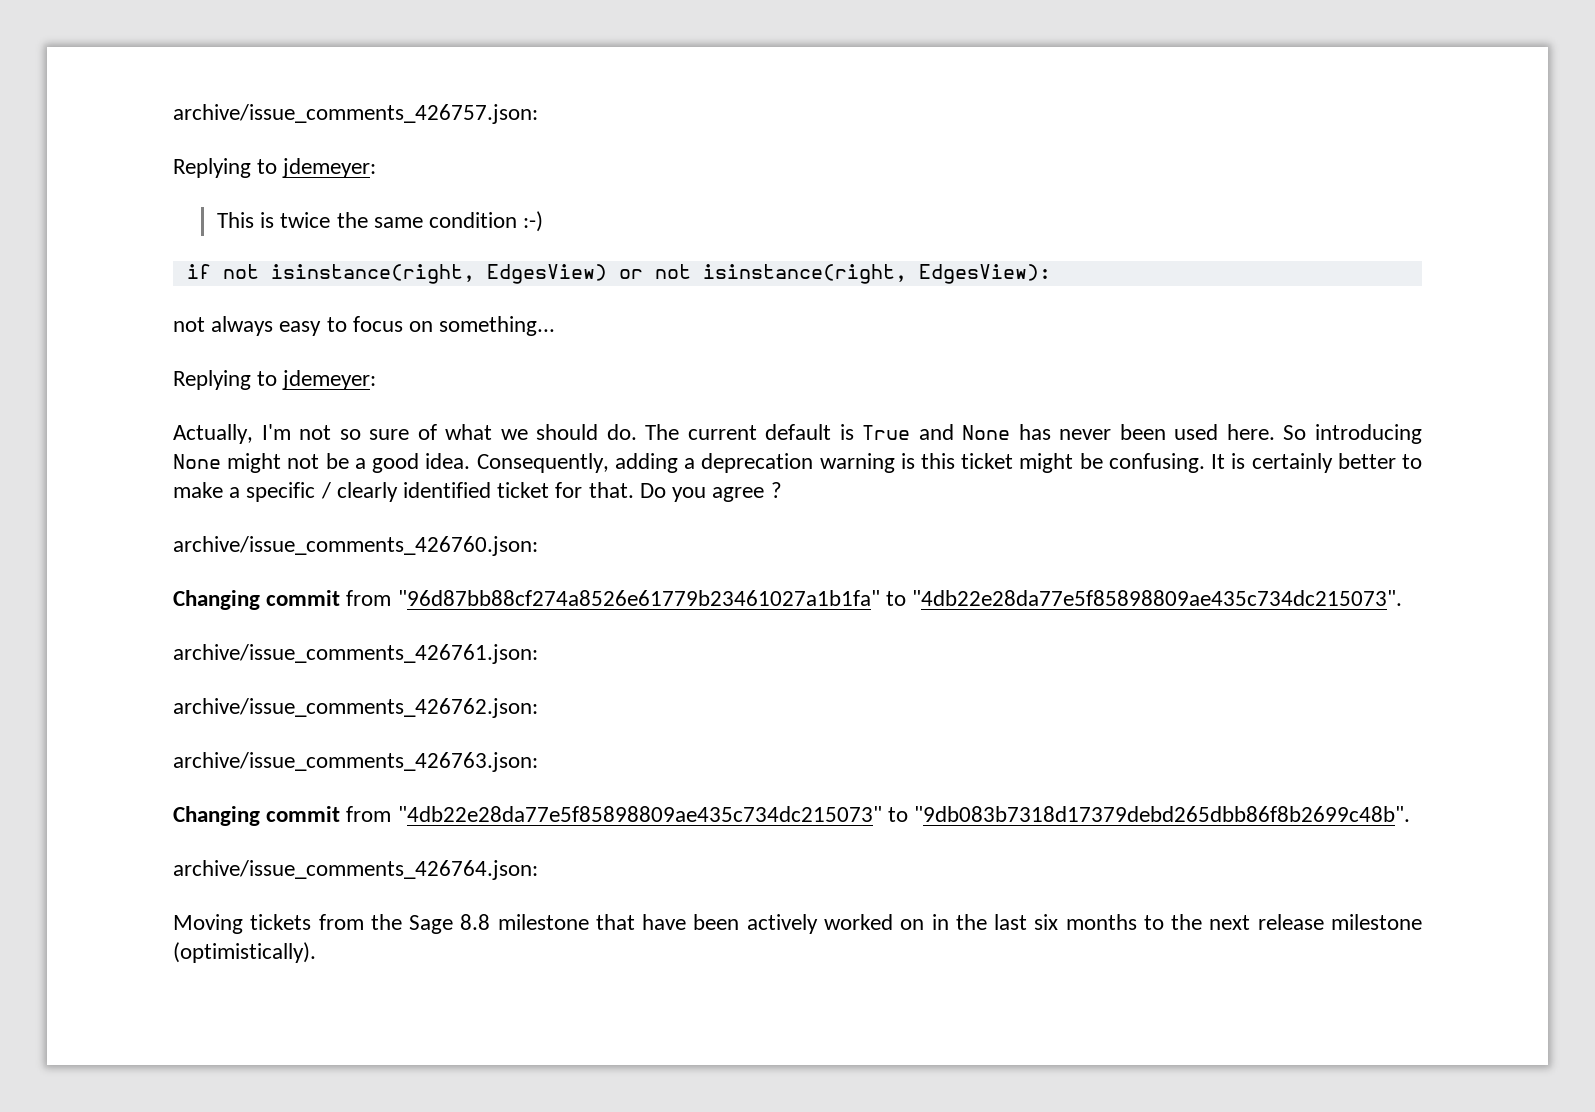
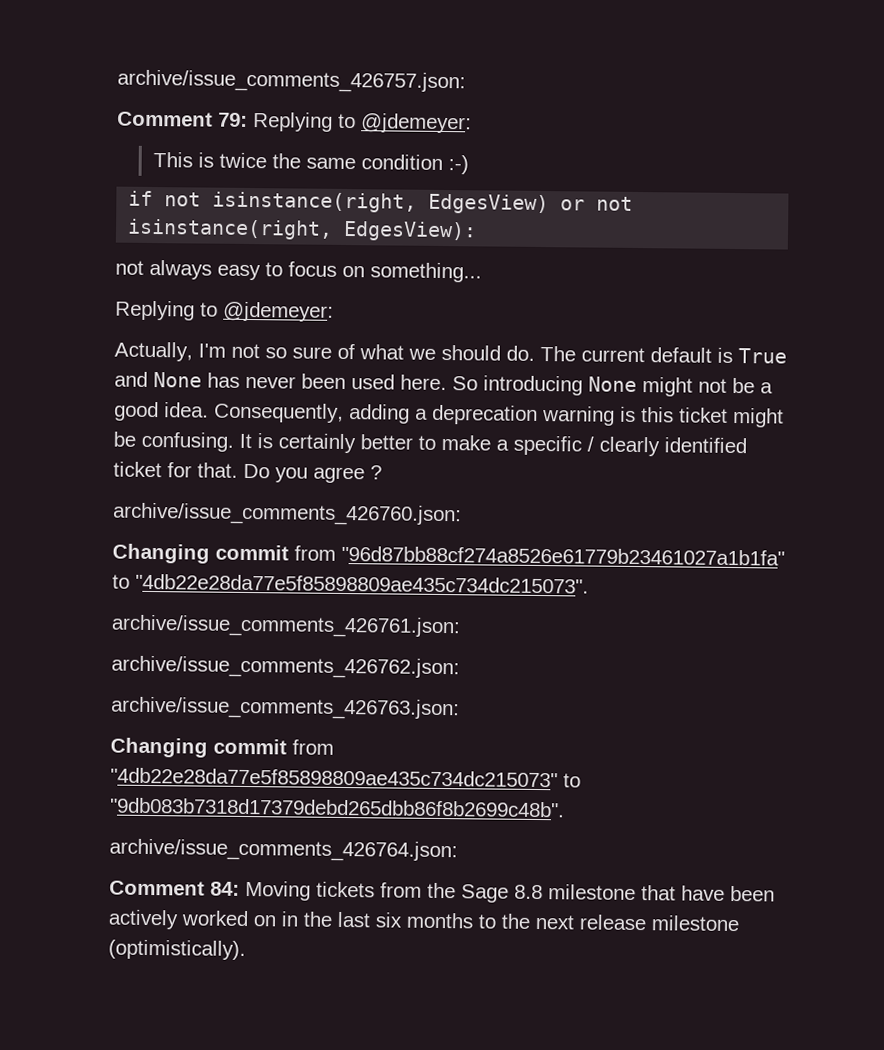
[173,158,377,178] Replying to jdemeyer: -> [117,111,472,134] Comment 79: Replying to @jdemeyer:
[282,370,377,390] jdemeyer: -> [223,301,334,322] @jdemeyer:
(538, 870) none -> [109,880,240,896] Comment 84:

